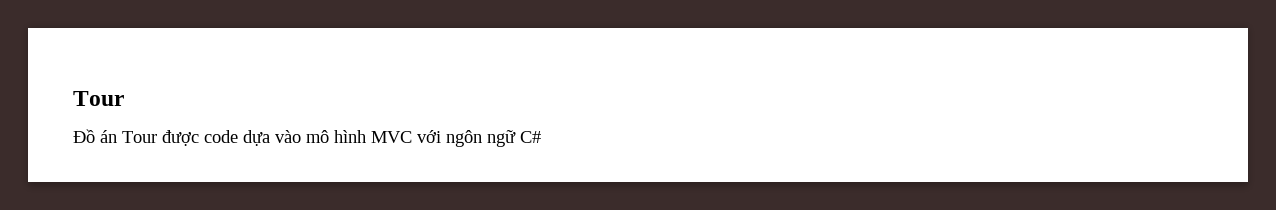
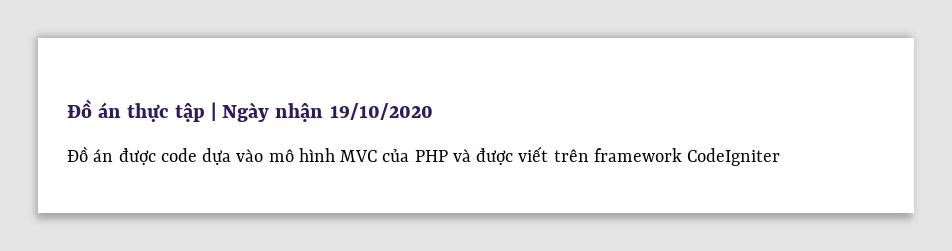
[73,91,124,106] [73,129,157,143] Tour // Đồ án Tour -> [67,99,433,122] [67,146,114,162] Đồ án thực tập | Ngày nhận 19/10/2020 // Đồ án
[417,130,541,147] với ngôn ngữ C# -> [382,146,781,166] của PHP và được viết trên framework CodeIgniter

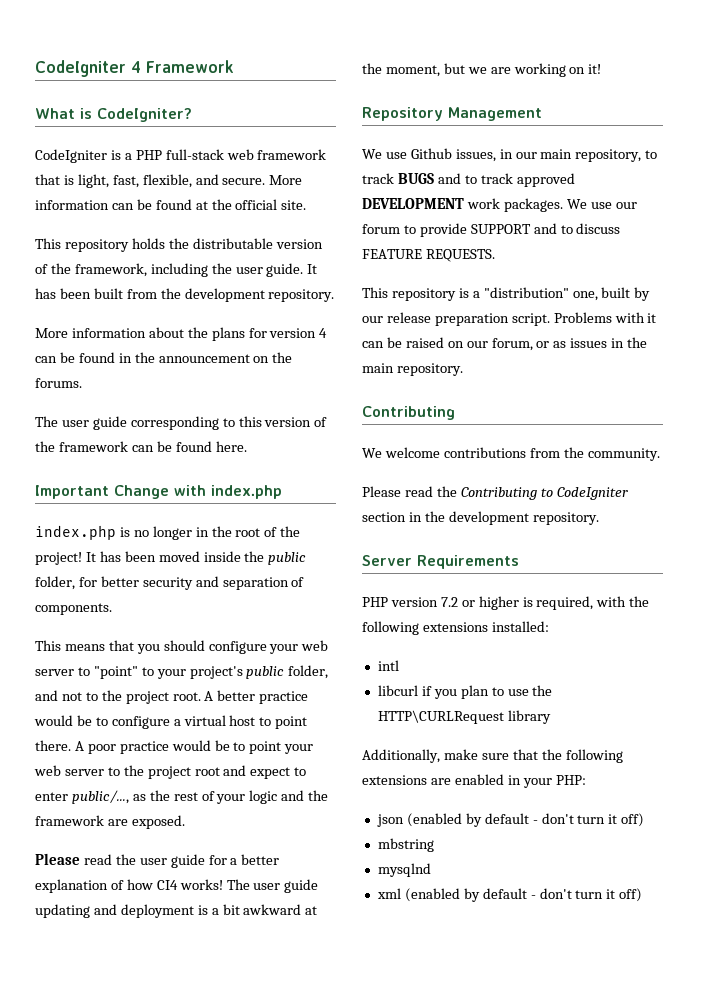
[67,99,433,122] [67,146,781,166] Đồ án thực tập | Ngày nhận 19/10/2020 // Đồ án được code dựa vào mô hình MVC của PHP và được viết trên framework CodeIgniter -> [35,60,234,77] [35,108,192,122] [35,149,327,163] [35,174,303,188] [35,199,307,210] [35,238,323,252] [35,263,318,277] [35,288,335,302] [35,327,328,341] [35,352,293,363] [35,378,82,388] [35,416,328,430] [35,441,247,452] [35,485,282,499] [35,525,301,540] [35,551,307,565] [35,576,305,590] [35,603,112,615] [35,640,329,654] [35,665,329,679] [35,690,309,704] [34,715,308,729] [35,740,314,754] [34,765,307,779] [35,790,329,804] [35,815,185,829] [35,853,280,868] [35,879,319,893] [35,904,318,918] [362,63,602,77] [362,107,542,121] [362,148,658,162] [362,173,575,187] [362,198,637,212] [362,223,621,237] [362,249,495,262] [362,287,651,301] [362,312,657,326] [362,337,648,351] [362,363,463,376] [362,406,455,420] [362,447,660,461] [362,486,628,500] [362,511,599,525] [362,555,519,569] [362,596,650,610] [362,621,549,635] [377,660,399,671] [377,685,553,699] [377,710,551,724] [362,749,623,763] [362,774,586,788] [376,813,645,827] [377,838,434,852] [377,863,431,877] [376,888,643,902] CodeIgniter 4 Framework // What is CodeIgniter? // CodeIgniter is a PHP full-stack web framework that is light, fast, flexible, and secure. More information can be found at the official site. // This repository holds the distributable version of the framework, including the user guide. It has been built from the development repository. // More information about the plans for version 4 can be found in the announcement on the forums. // The user guide corresponding to this version of the framework can be found here. // Important Change with index.php // index.php is no longer in the root of the project! It has been moved inside the public folder, for better security and separation of components. // This means that you should configure your web server to "point" to your project's public folder, and not to the project root. A better practice would be to configure a virtual host to point there. A poor practice would be to point your web server to the project root and expect to enter public/..., as the rest of your logic and the framework are exposed. // Please read the user guide for a better explanation of how CI4 works! The user guide updating and deployment is a bit awkward at the moment, but we are working on it! // Repository Management // We use Github issues, in our main repository, to track BUGS and to track approved DEVELOPMENT work packages. We use our forum to provide SUPPORT and to discuss FEATURE REQUESTS. // This repository is a "distribution" one, built by our release preparation script. Problems with it can be raised on our forum, or as issues in the main repository. // Contributing // We welcome contributions from the community. // Please read the Contributing to CodeIgniter section in the development repository. // Server Requirements // PHP version 7.2 or higher is required, with the following extensions installed: // intl // libcurl if you plan to use the HTTP\CURLRequest library // Additionally, make sure that the following extensions are enabled in your PHP: // json (enabled by default - don't turn it off) // mbstring // mysqlnd // xml (enabled by default - don't turn it off)

